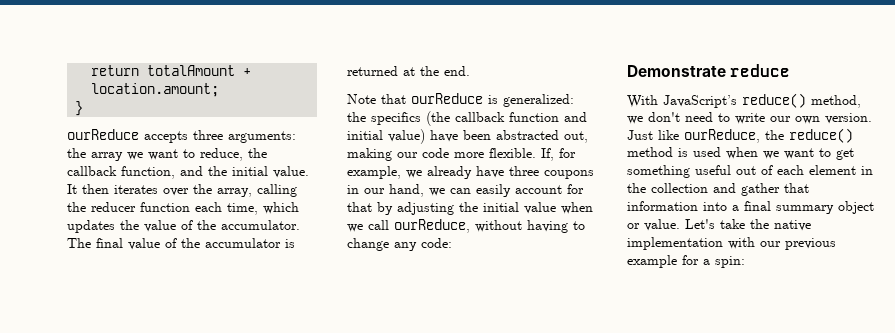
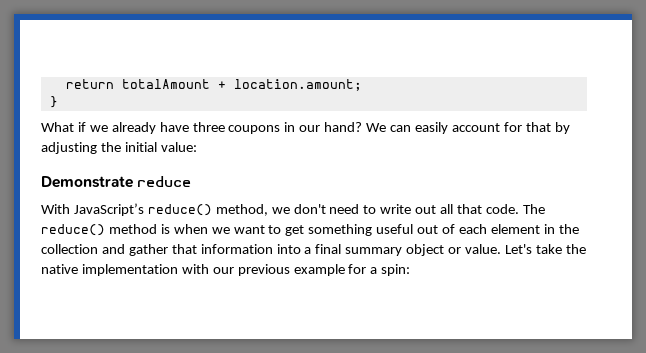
[67,129,296,143] [67,148,267,161] [67,166,309,179] [67,184,297,197] [67,202,299,215] [67,220,300,233] [67,238,295,250] [347,66,470,76] [347,93,574,107] [347,111,587,126] [347,129,588,144] [347,148,576,161] [347,166,401,179] ourReduce accepts three arguments: the array we want to reduce, the callback function, and the initial value. It then iterates over the array, calling the reducer function each time, which updates the value of the accumulator. The final value of the accumulator is returned at the end. // Note that ourReduce is generalized: the specifics (the callback function and initial value) have been abstracted out, making our code more flexible. If, for example, -> [41,122,86,132] What if
[389,184,445,197] hand, we -> [324,122,387,132] hand? We
[524,202,593,214] [347,219,585,233] [347,238,452,251] value when we call ourReduce, without having to change any code: -> [160,142,197,152] value:
[770,113,872,124] [627,129,784,143] our own version. Just like ourReduce, the -> [415,204,545,214] out all that code. The
[693,147,721,157] used -> (170, 229) none

